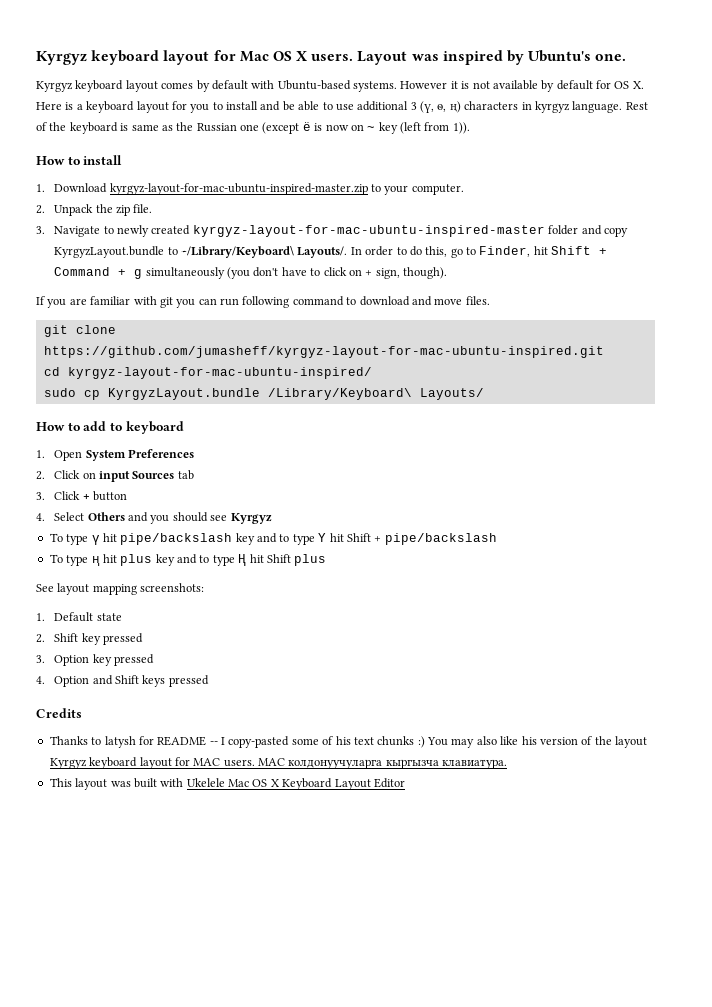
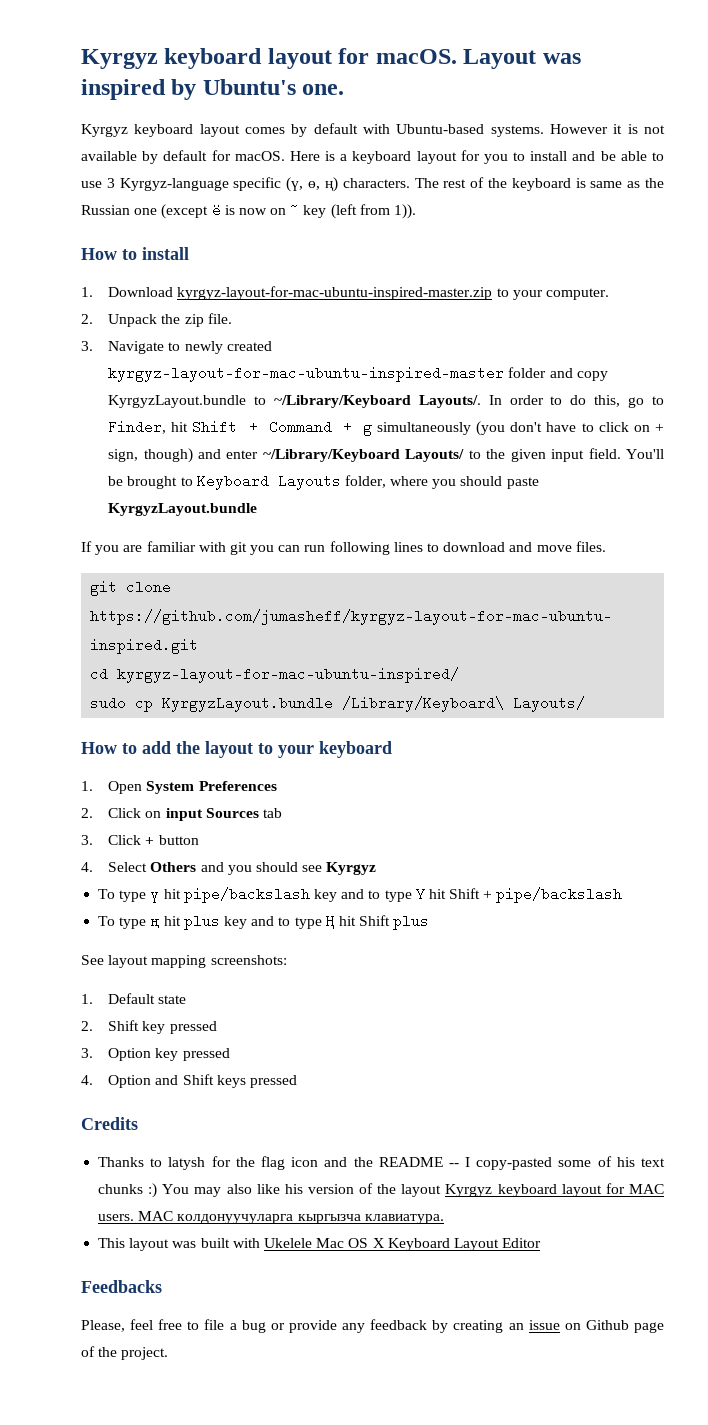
[36,50,354,65] Kyrgyz keyboard layout for Mac OS X users. -> [81,48,457,69] Kyrgyz keyboard layout for macOS.
[614,81,644,89] OS X. -> [234,151,285,161] macOS.
[357,101,648,113] additional 3 (ү, ө, ң) characters in kyrgyz language. Rest -> [106,177,467,192] 3 Kyrgyz-language specific (ү, ө, ң) characters. The rest
[181,246,295,258] ~/Library/Keyboard\ -> [273,395,411,408] ~/Library/Keyboard
[403,267,448,279] though). -> [143,448,664,463] [108,474,539,490] [108,503,258,516] though) and enter ~/Library/Keyboard Layouts/ to the given input field. You'll be brought to Keyboard Layouts folder, where you should paste KyrgyzLayout.bundle
[292,296,344,306] command -> [393,542,423,552] lines
[109,422,122,431] to -> [176,741,314,758] the layout to your
(154, 740) none -> [235,1156,373,1170] the flag icon and the
(405, 783) none -> [81,1280,162,1293] [81,1319,665,1333] [81,1346,169,1360] // Feedbacks // Please, feel free to file a bug or provide any feedback by creating an issue on Github page of the project.

